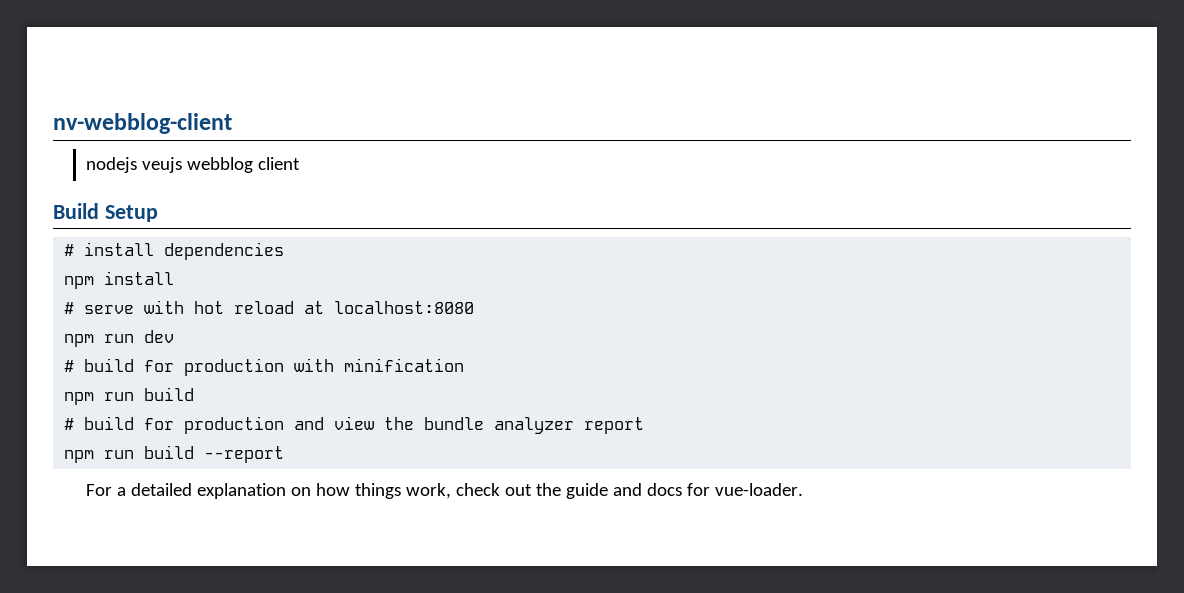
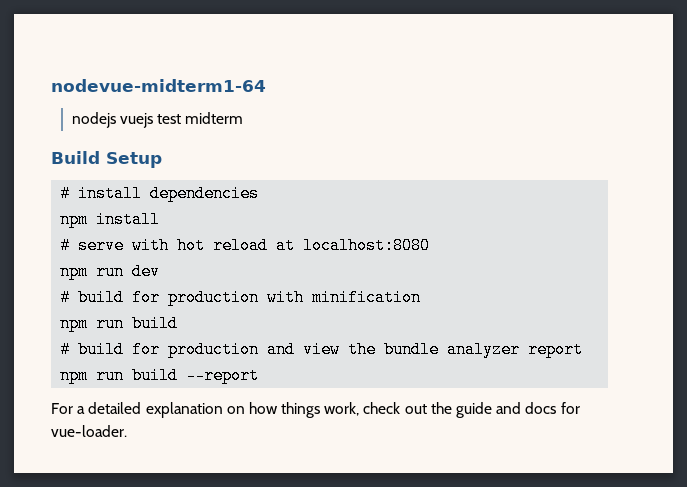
[53,113,232,134] nv-webblog-client -> [51,79,266,92] nodevue-midterm1-64
[141,157,300,173] veujs webblog client -> [120,112,244,128] vuejs test midterm

